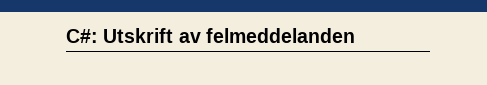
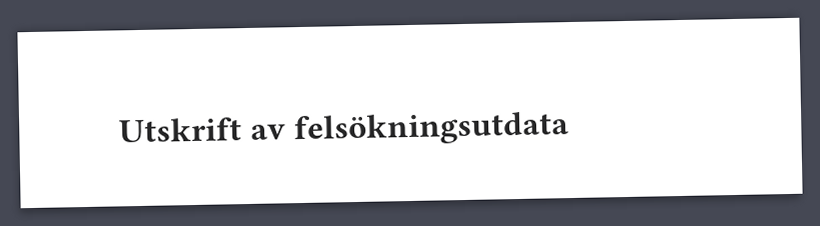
[66,29,98,43] C#: -> (119, 130) none
[205,28,355,43] felmeddelanden -> [294,111,570,147] felsökningsutdata

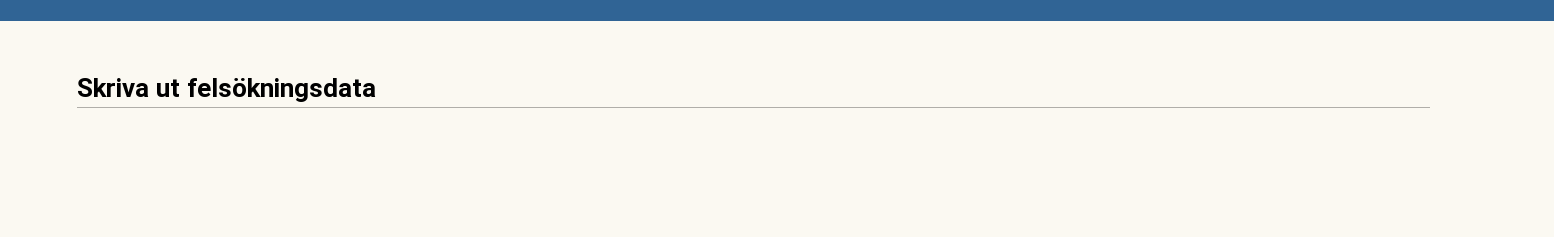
[119,111,570,147] Utskrift av felsökningsutdata -> [77,78,377,102] Skriva ut felsökningsdata

